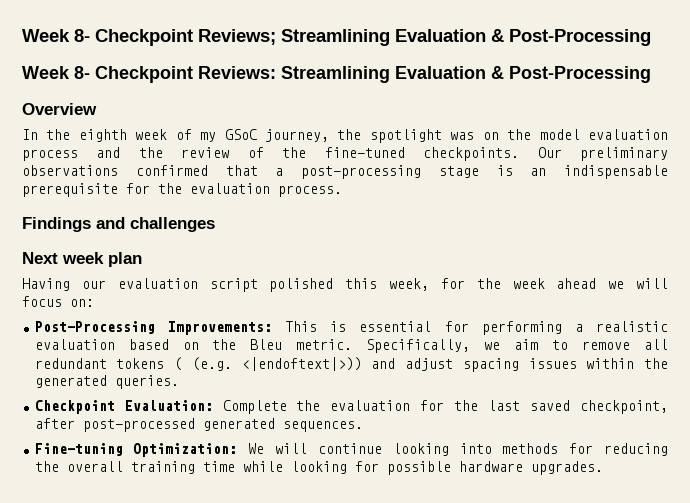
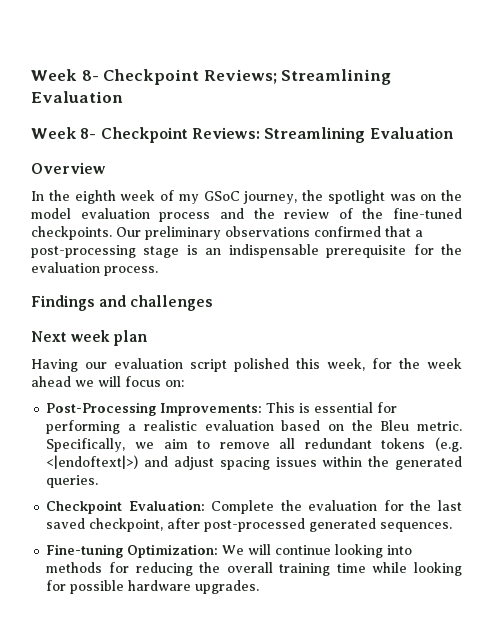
[491,29,651,46] & Post-Processing -> (123, 97) none
[491,66,651,83] & Post-Processing -> (454, 133) none
[174,357,362,371] ( (e.g. <|endoftext|>)) -> [434,437,462,452] [46,455,139,469] (e.g. <|endoftext|>)

